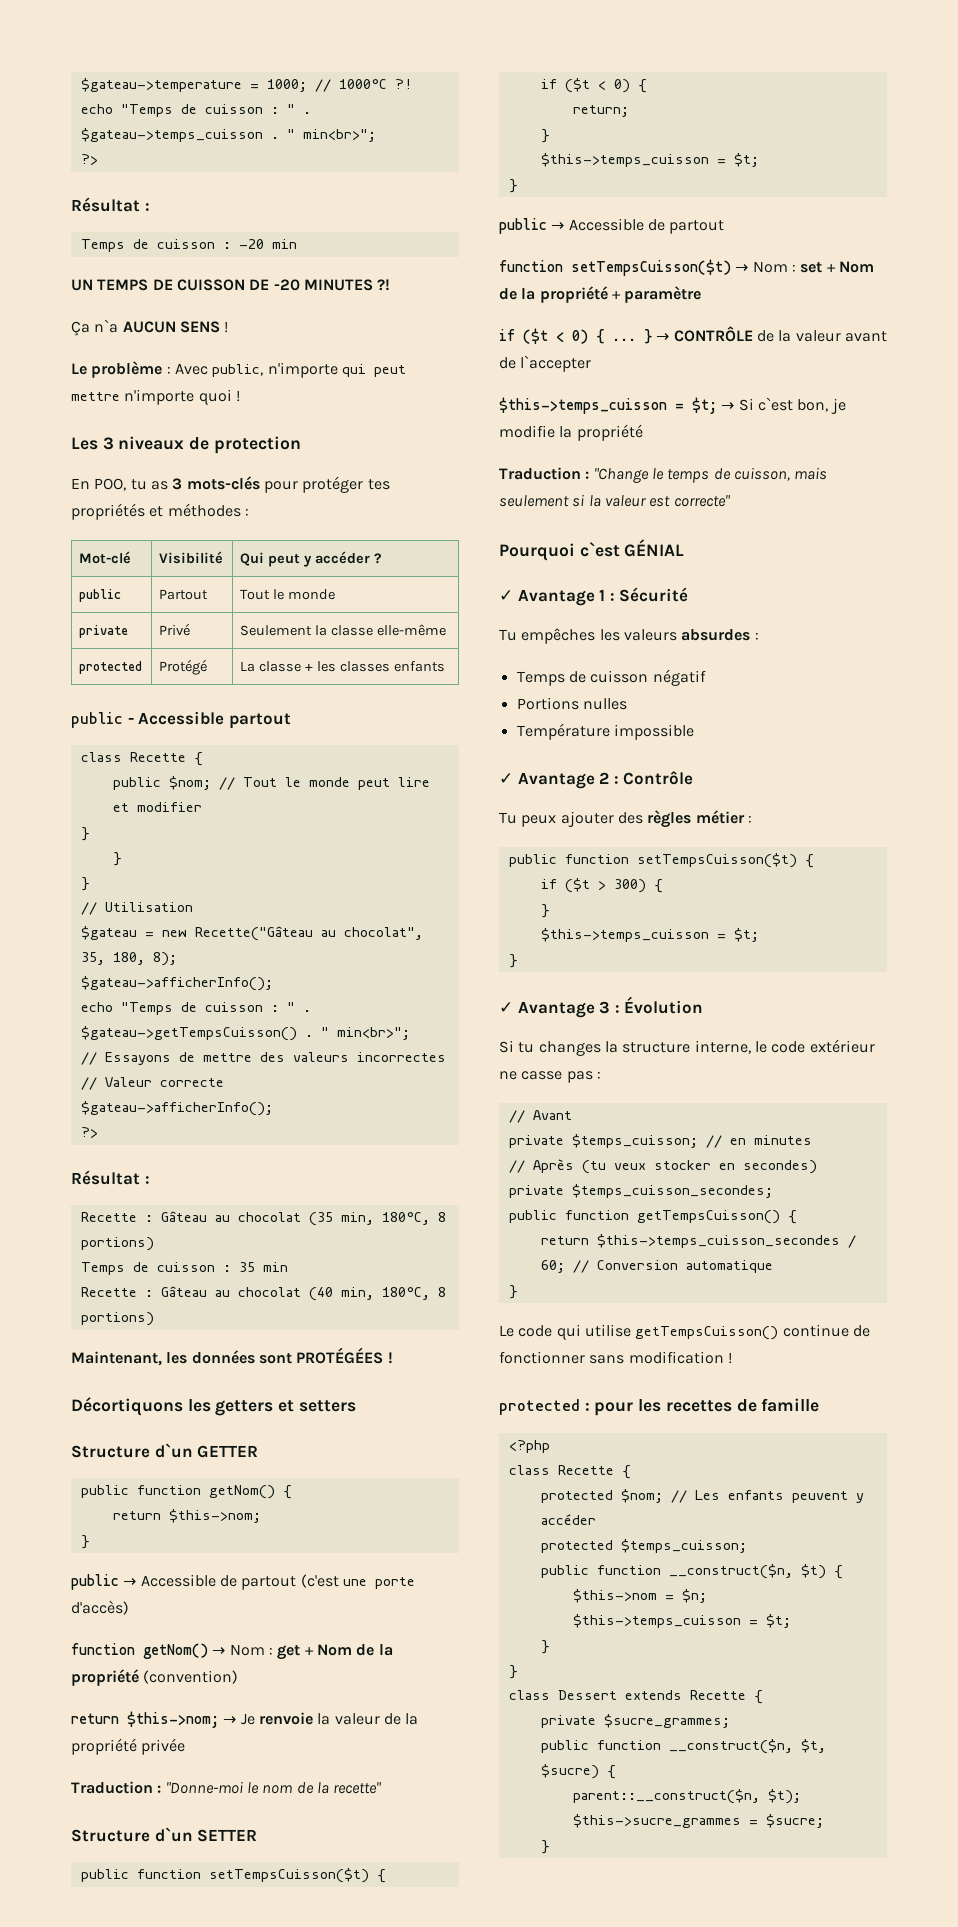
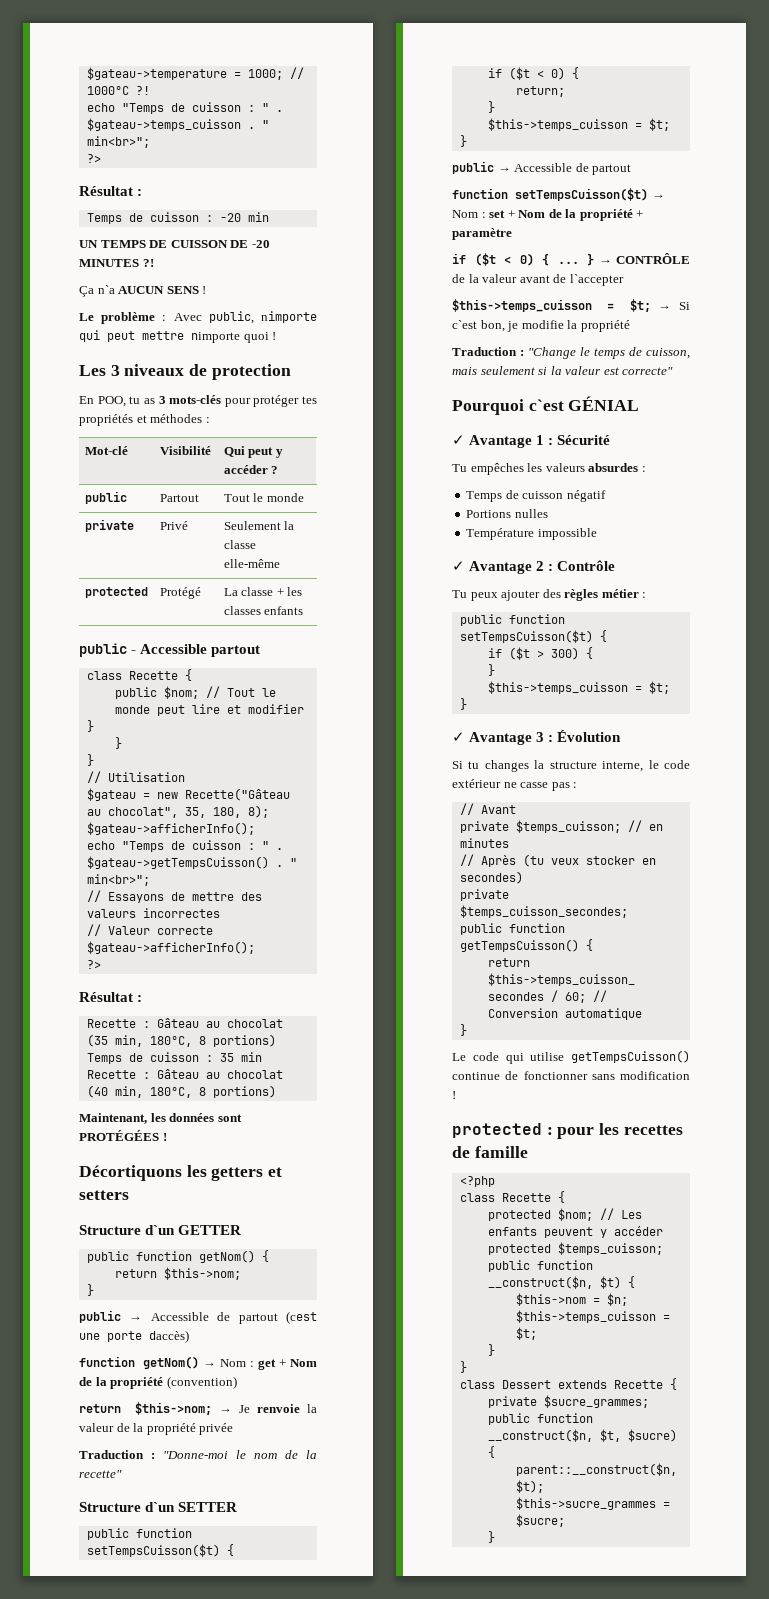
[267,362,338,378] n'importe -> [261,311,317,323] nimporte
[124,389,195,405] n'importe -> [191,332,240,343] nimporte
[300,1574,339,1588] (c'est -> [286,1311,317,1324] (cest
[71,1600,129,1615] d'accès) -> [149,1330,189,1343] daccès)

